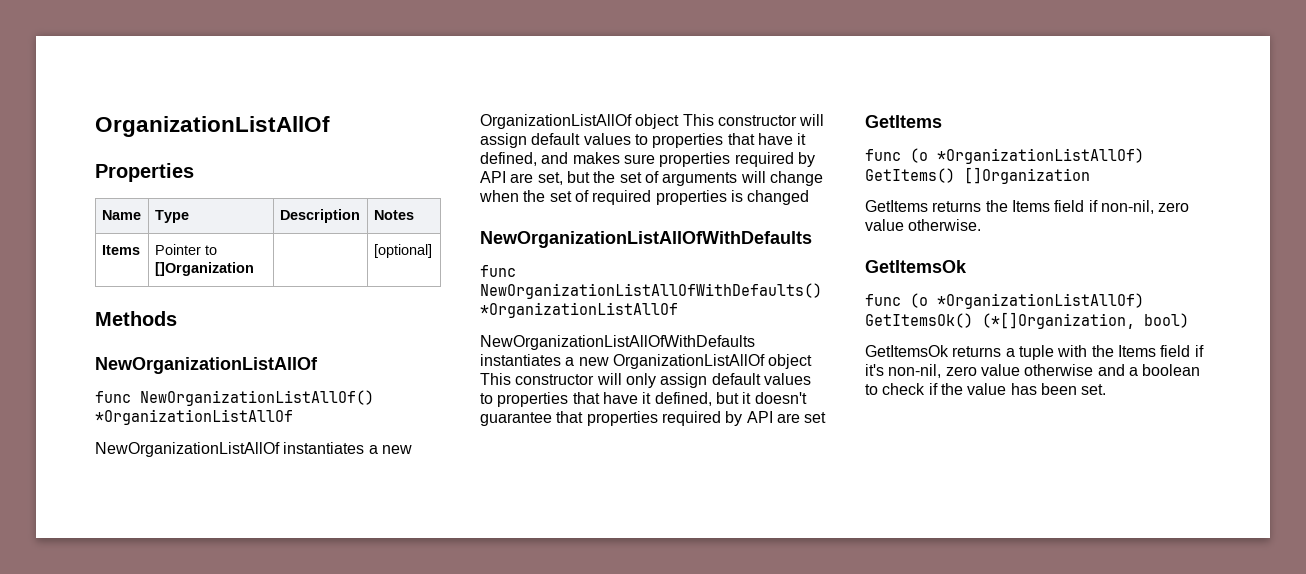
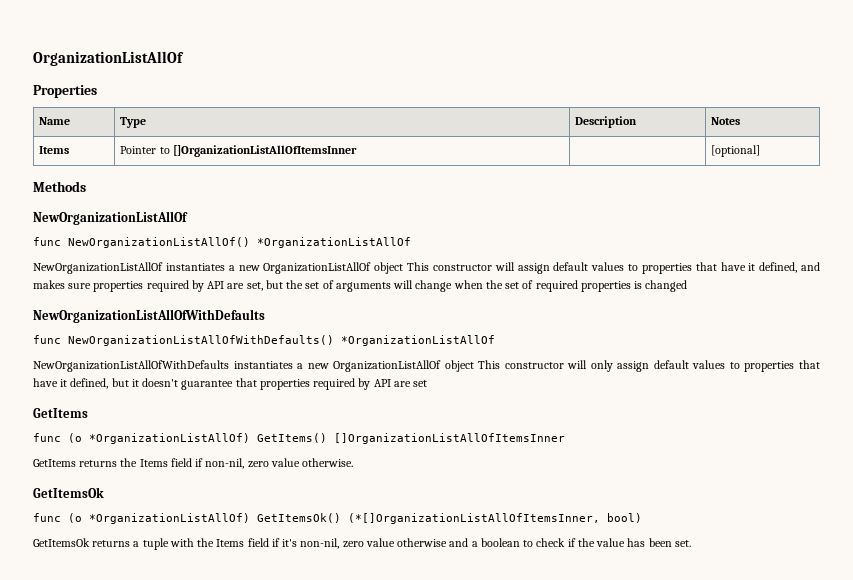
[154,262,254,276] []Organization -> [172,145,357,157] []OrganizationListAllOfItemsInner
[964,167,1090,184] []Organization -> [334,433,565,444] []OrganizationListAllOfItemsInner
[982,312,1135,329] (*[]Organization, -> [348,513,600,524] (*[]OrganizationListAllOfItemsInner,

